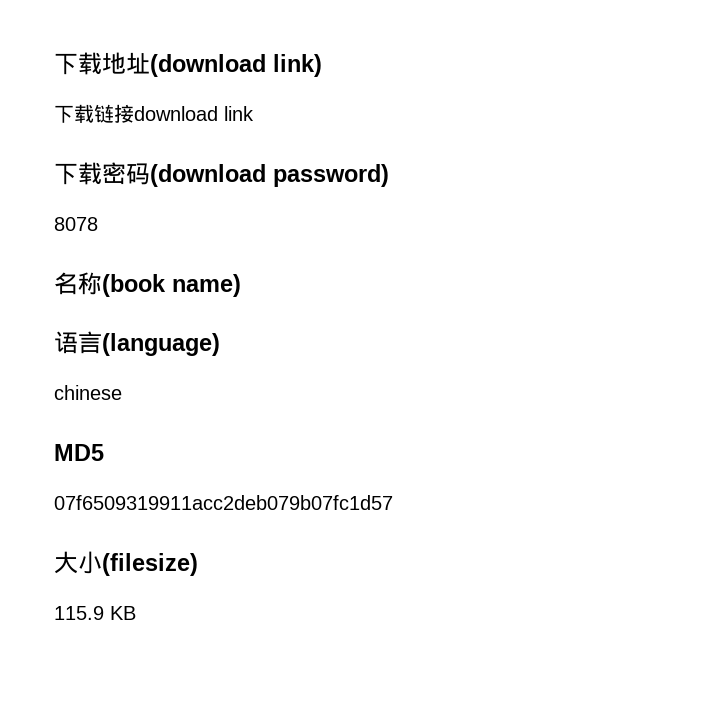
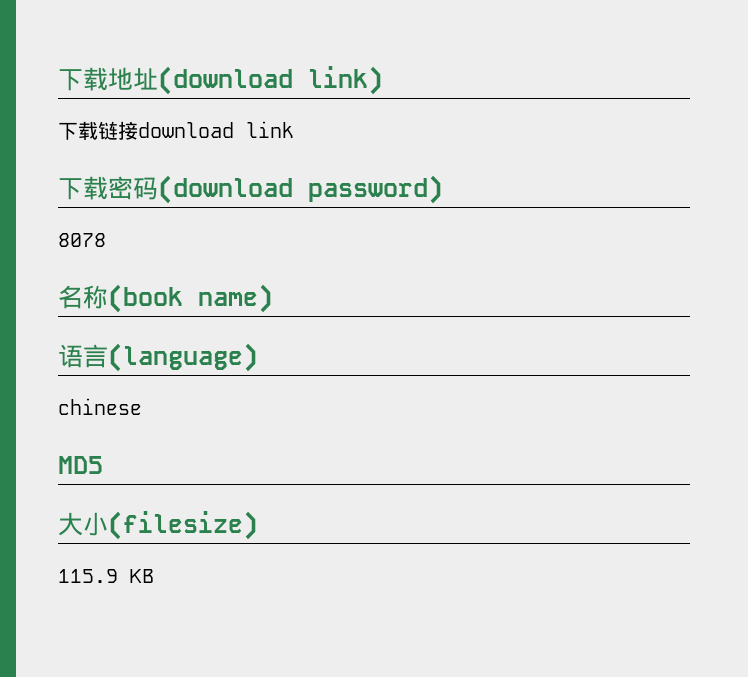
[54,495,393,510] // 07f6509319911acc2deb079b07fc1d57 -> (103, 465) none

